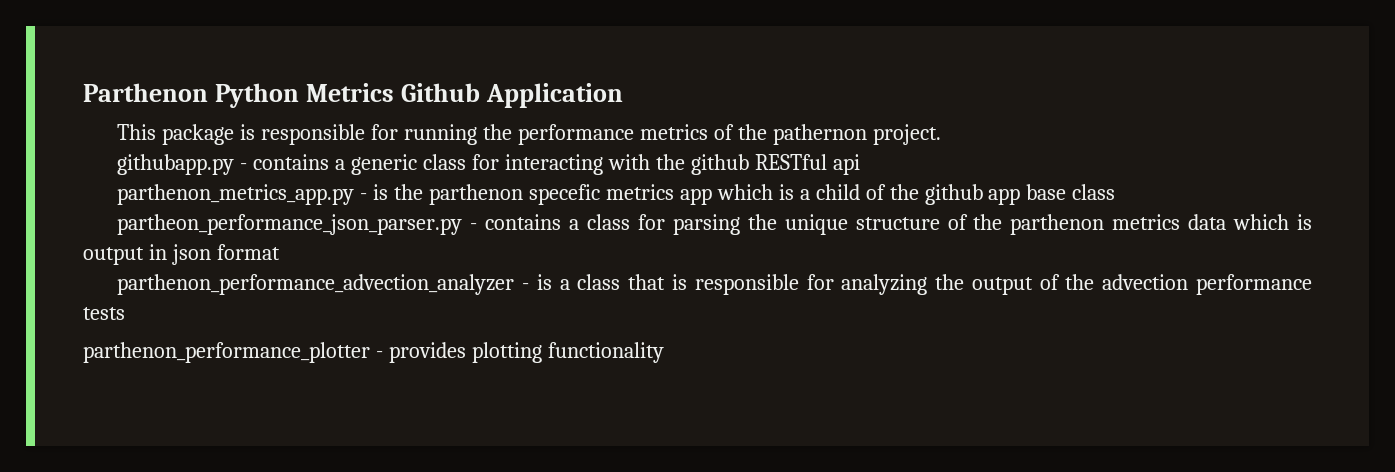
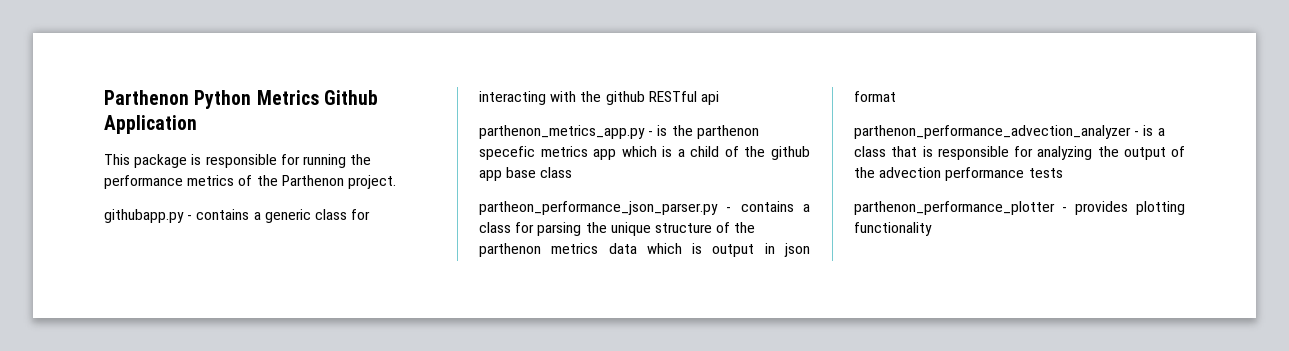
[772,124,867,145] pathernon -> [281,175,344,186] Parthenon

